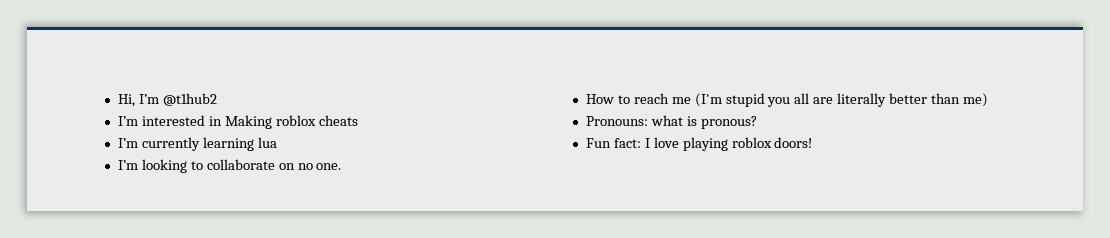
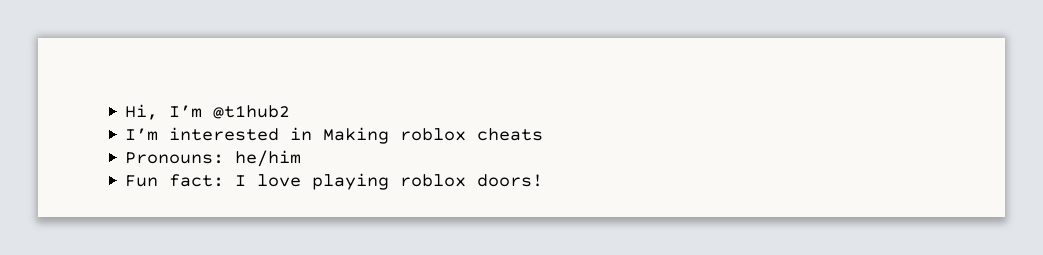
[117,137,277,151] [117,159,342,173] [585,93,988,107] [585,115,757,129] I’m currently learning lua // I’m looking to collaborate on no one. // How to reach me (I'm stupid you all are literally better than me) // Pronouns: what is pronous? -> [125,150,302,167] Pronouns: he/him

